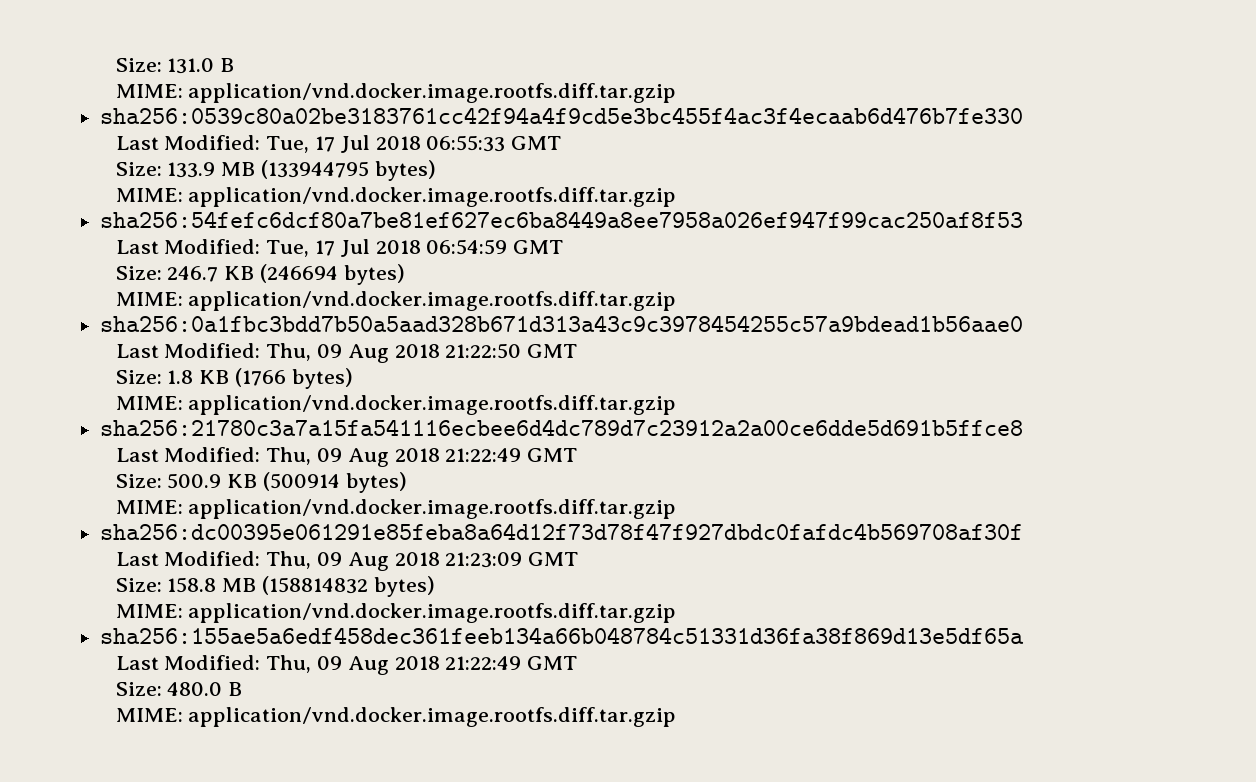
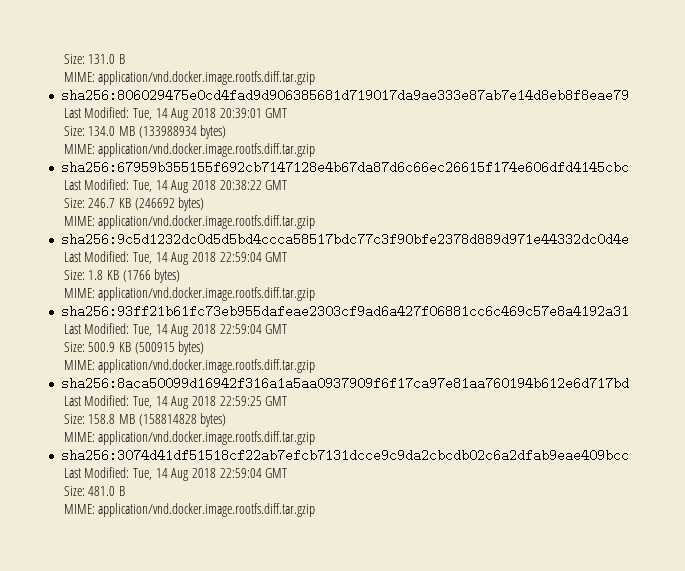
[100,107,1024,124] [115,135,562,153] [115,160,436,181] [115,187,677,207] [100,211,1024,228] [115,239,508,257] sha256:0539c80a02be3183761cc42f94a4f9cd5e3bc455f4ac3f4ecaab6d476b7fe330 // Last Modified: Tue, 17 Jul 2018 06:55:33 GMT // Size: 133.9 MB (133944795 bytes) // MIME: application/vnd.docker.image.rootfs.diff.tar.gzip // sha256:54fefc6dcf80a7be81ef627ec6ba8449a8ee7958a026ef947f99cac250af8f53 // Last Modified: Tue, 17 Jul 2018 06:54:59 -> [60,89,629,102] [63,107,288,121] [63,125,227,139] [63,143,316,157] [60,161,629,174] [63,179,262,193] sha256:806029475e0cd4fad9d906385681d719017da9ae333e87ab7e14d8eb8f8eae79 // Last Modified: Tue, 14 Aug 2018 20:39:01 GMT // Size: 134.0 MB (133988934 bytes) // MIME: application/vnd.docker.image.rootfs.diff.tar.gzip // sha256:67959b355155f692cb7147128e4b67da87d6c66ec26615f174e606dfd4145cbc // Last Modified: Tue, 14 Aug 2018 20:38:22
[259,264,405,285] [115,291,677,311] [100,315,1024,332] [115,343,522,363] (246694 bytes) // MIME: application/vnd.docker.image.rootfs.diff.tar.gzip // sha256:0a1fbc3bdd7b50a5aad328b671d313a43c9c3978454255c57a9bdead1b56aae0 // Last Modified: Thu, 09 Aug 2018 21:22:50 -> [134,197,205,211] [63,215,316,229] [60,233,629,246] [63,251,262,265] (246692 bytes) // MIME: application/vnd.docker.image.rootfs.diff.tar.gzip // sha256:9c5d1232dc0d5d5bd4ccca58517bdc77c3f90bfe2378d889d971e44332dc0d4e // Last Modified: Tue, 14 Aug 2018 22:59:04
[100,419,1024,436] [115,447,522,467] sha256:21780c3a7a15fa541116ecbee6d4dc789d7c23912a2a00ce6dde5d691b5ffce8 // Last Modified: Thu, 09 Aug 2018 21:22:49 -> [60,305,629,318] [63,323,262,337] sha256:93ff21b61fc73eb955dafeae2303cf9ad6a427f06881cc6c469c57e8a4192a31 // Last Modified: Tue, 14 Aug 2018 22:59:04
[262,472,407,493] [115,499,677,519] [100,523,1024,540] [115,551,523,571] (500914 bytes) // MIME: application/vnd.docker.image.rootfs.diff.tar.gzip // sha256:dc00395e061291e85feba8a64d12f73d78f47f927dbdc0fafdc4b569708af30f // Last Modified: Thu, 09 Aug 2018 21:23:09 -> [134,341,205,355] [63,359,316,373] [60,377,629,390] [63,395,262,409] (500915 bytes) // MIME: application/vnd.docker.image.rootfs.diff.tar.gzip // sha256:8aca50099d16942f316a1a5aa0937909f6f17ca97e81aa760194b612e6d717bd // Last Modified: Tue, 14 Aug 2018 22:59:25
[261,576,435,597] [115,603,677,623] [100,627,1025,644] [115,655,578,675] [115,682,223,696] (158814832 bytes) // MIME: application/vnd.docker.image.rootfs.diff.tar.gzip // sha256:155ae5a6edf458dec361feeb134a66b048784c51331d36fa38f869d13e5df65a // Last Modified: Thu, 09 Aug 2018 21:22:49 GMT // Size: 480.0 -> [138,413,227,427] [63,431,316,445] [60,449,629,462] [63,467,288,481] [63,486,116,496] (158814828 bytes) // MIME: application/vnd.docker.image.rootfs.diff.tar.gzip // sha256:3074d41df51518cf22ab7efcb7131dcce9c9da2cbcdb02c6a2dfab9eae409bcc // Last Modified: Tue, 14 Aug 2018 22:59:04 GMT // Size: 481.0

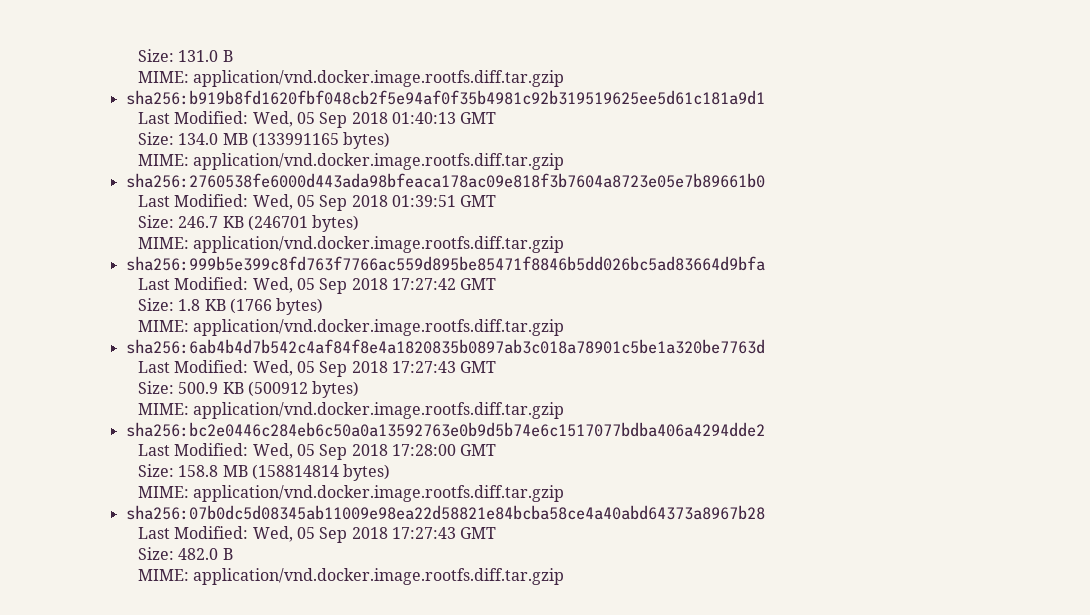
[60,89,629,102] [63,107,262,121] sha256:806029475e0cd4fad9d906385681d719017da9ae333e87ab7e14d8eb8f8eae79 // Last Modified: Tue, 14 Aug 2018 20:39:01 -> [125,90,765,105] [138,111,457,128] sha256:b919b8fd1620fbf048cb2f5e94af0f35b4981c92b319519625ee5d61c181a9d1 // Last Modified: Wed, 05 Sep 2018 01:40:13
[138,125,227,139] [63,143,316,157] [60,161,629,174] [63,179,262,193] (133988934 bytes) // MIME: application/vnd.docker.image.rootfs.diff.tar.gzip // sha256:67959b355155f692cb7147128e4b67da87d6c66ec26615f174e606dfd4145cbc // Last Modified: Tue, 14 Aug 2018 20:38:22 -> [252,132,391,149] [138,153,565,170] [125,173,765,188] [138,194,457,211] (133991165 bytes) // MIME: application/vnd.docker.image.rootfs.diff.tar.gzip // sha256:2760538fe6000d443ada98bfeaca178ac09e818f3b7604a8723e05e7b89661b0 // Last Modified: Wed, 05 Sep 2018 01:39:51
[134,197,205,211] [63,215,316,229] [60,233,629,246] [63,251,262,265] (246692 bytes) // MIME: application/vnd.docker.image.rootfs.diff.tar.gzip // sha256:9c5d1232dc0d5d5bd4ccca58517bdc77c3f90bfe2378d889d971e44332dc0d4e // Last Modified: Tue, 14 Aug 2018 22:59:04 -> [248,215,360,232] [138,236,565,253] [125,256,765,271] [138,277,457,294] (246701 bytes) // MIME: application/vnd.docker.image.rootfs.diff.tar.gzip // sha256:999b5e399c8fd763f7766ac559d895be85471f8846b5dd026bc5ad83664d9bfa // Last Modified: Wed, 05 Sep 2018 17:27:42
[60,305,629,318] [63,323,262,337] sha256:93ff21b61fc73eb955dafeae2303cf9ad6a427f06881cc6c469c57e8a4192a31 // Last Modified: Tue, 14 Aug 2018 22:59:04 -> [125,339,765,354] [138,360,457,377] sha256:6ab4b4d7b542c4af84f8e4a1820835b0897ab3c018a78901c5be1a320be7763d // Last Modified: Wed, 05 Sep 2018 17:27:43
[134,341,205,355] [63,359,316,373] [60,377,629,390] [63,395,262,409] (500915 bytes) // MIME: application/vnd.docker.image.rootfs.diff.tar.gzip // sha256:8aca50099d16942f316a1a5aa0937909f6f17ca97e81aa760194b612e6d717bd // Last Modified: Tue, 14 Aug 2018 22:59:25 -> [248,381,360,398] [138,402,565,419] [125,422,765,437] [138,443,457,460] (500912 bytes) // MIME: application/vnd.docker.image.rootfs.diff.tar.gzip // sha256:bc2e0446c284eb6c50a0a13592763e0b9d5b74e6c1517077bdba406a4294dde2 // Last Modified: Wed, 05 Sep 2018 17:28:00
[138,413,227,427] [63,431,316,445] [60,449,629,462] [63,467,288,481] [63,486,116,496] (158814828 bytes) // MIME: application/vnd.docker.image.rootfs.diff.tar.gzip // sha256:3074d41df51518cf22ab7efcb7131dcce9c9da2cbcdb02c6a2dfab9eae409bcc // Last Modified: Tue, 14 Aug 2018 22:59:04 GMT // Size: 481.0 -> [252,464,391,481] [138,485,565,502] [125,505,765,520] [138,526,497,543] [138,547,219,560] (158814814 bytes) // MIME: application/vnd.docker.image.rootfs.diff.tar.gzip // sha256:07b0dc5d08345ab11009e98ea22d58821e84bcba58ce4a40abd64373a8967b28 // Last Modified: Wed, 05 Sep 2018 17:27:43 GMT // Size: 482.0

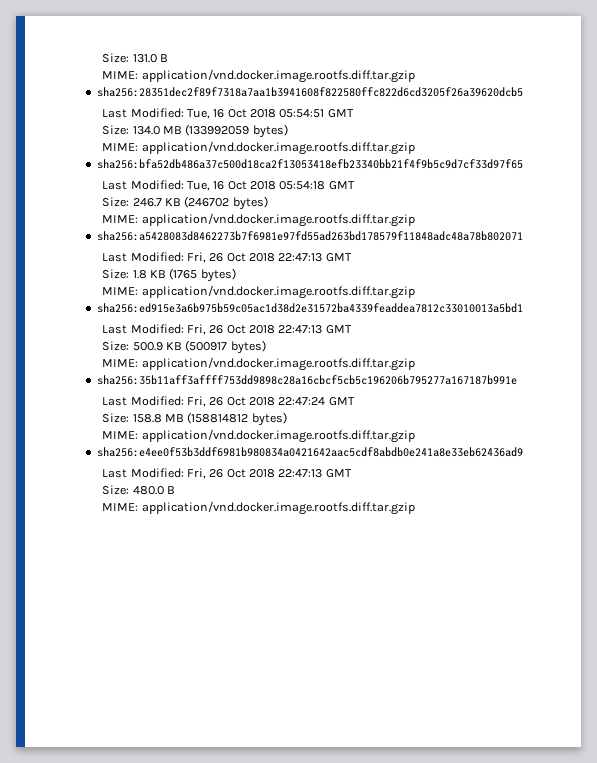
[125,90,765,105] [138,111,457,128] sha256:b919b8fd1620fbf048cb2f5e94af0f35b4981c92b319519625ee5d61c181a9d1 // Last Modified: Wed, 05 Sep 2018 01:40:13 -> [96,87,523,97] [102,108,325,119] sha256:28351dec2f89f7318a7aa1b3941608f822580ffc822d6cd3205f26a39620dcb5 // Last Modified: Tue, 16 Oct 2018 05:54:51
[252,132,391,149] [138,153,565,170] [125,173,765,188] [138,194,457,211] (133991165 bytes) // MIME: application/vnd.docker.image.rootfs.diff.tar.gzip // sha256:2760538fe6000d443ada98bfeaca178ac09e818f3b7604a8723e05e7b89661b0 // Last Modified: Wed, 05 Sep 2018 01:39:51 -> [185,124,288,138] [102,141,415,155] [96,159,523,169] [102,180,326,191] (133992059 bytes) // MIME: application/vnd.docker.image.rootfs.diff.tar.gzip // sha256:bfa52db486a37c500d18ca2f13053418efb23340bb21f4f9b5c9d7cf33d97f65 // Last Modified: Tue, 16 Oct 2018 05:54:18
[248,215,360,232] [138,236,565,253] [125,256,765,271] [138,277,457,294] (246701 bytes) // MIME: application/vnd.docker.image.rootfs.diff.tar.gzip // sha256:999b5e399c8fd763f7766ac559d895be85471f8846b5dd026bc5ad83664d9bfa // Last Modified: Wed, 05 Sep 2018 17:27:42 -> [184,196,268,210] [102,213,415,227] [96,231,523,241] [102,252,323,263] (246702 bytes) // MIME: application/vnd.docker.image.rootfs.diff.tar.gzip // sha256:a5428083d8462273b7f6981e97fd55ad263bd178579f11848adc48a78b802071 // Last Modified: Fri, 26 Oct 2018 22:47:13
[230,298,324,315] [138,319,565,336] [125,339,765,354] [138,360,457,377] (1766 bytes) // MIME: application/vnd.docker.image.rootfs.diff.tar.gzip // sha256:6ab4b4d7b542c4af84f8e4a1820835b0897ab3c018a78901c5be1a320be7763d // Last Modified: Wed, 05 Sep 2018 17:27:43 -> [169,268,236,282] [102,285,415,299] [96,303,523,313] [102,324,323,335] (1765 bytes) // MIME: application/vnd.docker.image.rootfs.diff.tar.gzip // sha256:ed915e3a6b975b59c05ac1d38d2e31572ba4339feaddea7812c33010013a5bd1 // Last Modified: Fri, 26 Oct 2018 22:47:13
[248,381,360,398] [138,402,565,419] [125,422,765,437] [138,443,457,460] (500912 bytes) // MIME: application/vnd.docker.image.rootfs.diff.tar.gzip // sha256:bc2e0446c284eb6c50a0a13592763e0b9d5b74e6c1517077bdba406a4294dde2 // Last Modified: Wed, 05 Sep 2018 17:28:00 -> [185,340,266,354] [102,357,415,371] [96,375,517,385] [102,396,326,407] (500917 bytes) // MIME: application/vnd.docker.image.rootfs.diff.tar.gzip // sha256:35b11aff3affff753dd9898c28a16cbcf5cb5c196206b795277a167187b991e // Last Modified: Fri, 26 Oct 2018 22:47:24
[252,464,391,481] [138,485,565,502] [125,505,765,520] [138,526,497,543] [138,547,219,560] (158814814 bytes) // MIME: application/vnd.docker.image.rootfs.diff.tar.gzip // sha256:07b0dc5d08345ab11009e98ea22d58821e84bcba58ce4a40abd64373a8967b28 // Last Modified: Wed, 05 Sep 2018 17:27:43 GMT // Size: 482.0 -> [187,412,287,426] [102,429,415,443] [96,447,523,457] [102,468,352,479] [102,485,164,495] (158814812 bytes) // MIME: application/vnd.docker.image.rootfs.diff.tar.gzip // sha256:e4ee0f53b3ddf6981b980834a0421642aac5cdf8abdb0e241a8e33eb62436ad9 // Last Modified: Fri, 26 Oct 2018 22:47:13 GMT // Size: 480.0

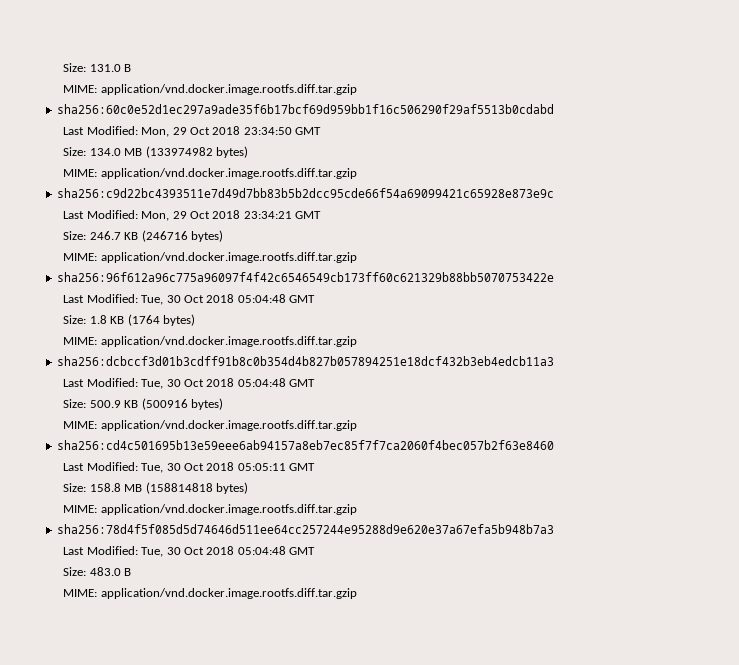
[96,87,523,97] [102,108,325,119] sha256:28351dec2f89f7318a7aa1b3941608f822580ffc822d6cd3205f26a39620dcb5 // Last Modified: Tue, 16 Oct 2018 05:54:51 -> [57,104,555,114] [63,126,292,137] sha256:60c0e52d1ec297a9ade35f6b17bcf69d959bb1f16c506290f29af5513b0cdabd // Last Modified: Mon, 29 Oct 2018 23:34:50
[185,124,288,138] [102,141,415,155] [96,159,523,169] [102,180,326,191] (133992059 bytes) // MIME: application/vnd.docker.image.rootfs.diff.tar.gzip // sha256:bfa52db486a37c500d18ca2f13053418efb23340bb21f4f9b5c9d7cf33d97f65 // Last Modified: Tue, 16 Oct 2018 05:54:18 -> [145,146,248,158] [63,168,357,179] [57,188,555,198] [63,210,292,221] (133974982 bytes) // MIME: application/vnd.docker.image.rootfs.diff.tar.gzip // sha256:c9d22bc4393511e7d49d7bb83b5b2dcc95cde66f54a69099421c65928e873e9c // Last Modified: Mon, 29 Oct 2018 23:34:21
[184,196,268,210] [102,213,415,227] [96,231,523,241] [102,252,323,263] (246702 bytes) // MIME: application/vnd.docker.image.rootfs.diff.tar.gzip // sha256:a5428083d8462273b7f6981e97fd55ad263bd178579f11848adc48a78b802071 // Last Modified: Fri, 26 Oct 2018 22:47:13 -> [141,230,223,242] [63,252,357,263] [57,272,555,282] [63,294,286,305] (246716 bytes) // MIME: application/vnd.docker.image.rootfs.diff.tar.gzip // sha256:96f612a96c775a96097f4f42c6546549cb173ff60c621329b88bb5070753422e // Last Modified: Tue, 30 Oct 2018 05:04:48
[169,268,236,282] [102,285,415,299] [96,303,523,313] [102,324,323,335] (1765 bytes) // MIME: application/vnd.docker.image.rootfs.diff.tar.gzip // sha256:ed915e3a6b975b59c05ac1d38d2e31572ba4339feaddea7812c33010013a5bd1 // Last Modified: Fri, 26 Oct 2018 22:47:13 -> [127,314,195,326] [63,336,357,347] [57,356,555,366] [63,378,286,389] (1764 bytes) // MIME: application/vnd.docker.image.rootfs.diff.tar.gzip // sha256:dcbccf3d01b3cdff91b8c0b354d4b827b057894251e18dcf432b3eb4edcb11a3 // Last Modified: Tue, 30 Oct 2018 05:04:48
[185,340,266,354] [102,357,415,371] [96,375,517,385] [102,396,326,407] (500917 bytes) // MIME: application/vnd.docker.image.rootfs.diff.tar.gzip // sha256:35b11aff3affff753dd9898c28a16cbcf5cb5c196206b795277a167187b991e // Last Modified: Fri, 26 Oct 2018 22:47:24 -> [141,398,223,410] [63,420,357,431] [57,440,555,450] [63,462,286,473] (500916 bytes) // MIME: application/vnd.docker.image.rootfs.diff.tar.gzip // sha256:cd4c501695b13e59eee6ab94157a8eb7ec85f7f7ca2060f4bec057b2f63e8460 // Last Modified: Tue, 30 Oct 2018 05:05:11
[187,412,287,426] [102,429,415,443] [96,447,523,457] [102,468,352,479] [102,485,164,495] (158814812 bytes) // MIME: application/vnd.docker.image.rootfs.diff.tar.gzip // sha256:e4ee0f53b3ddf6981b980834a0421642aac5cdf8abdb0e241a8e33eb62436ad9 // Last Modified: Fri, 26 Oct 2018 22:47:13 GMT // Size: 480.0 -> [145,482,248,494] [63,504,357,515] [57,524,555,534] [63,546,316,557] [63,567,121,576] (158814818 bytes) // MIME: application/vnd.docker.image.rootfs.diff.tar.gzip // sha256:78d4f5f085d5d74646d511ee64cc257244e95288d9e620e37a67efa5b948b7a3 // Last Modified: Tue, 30 Oct 2018 05:04:48 GMT // Size: 483.0

